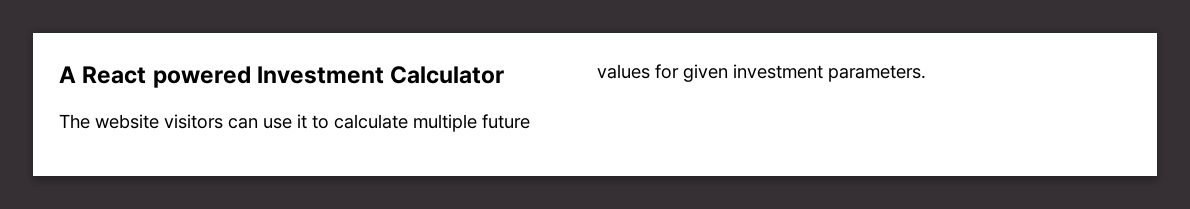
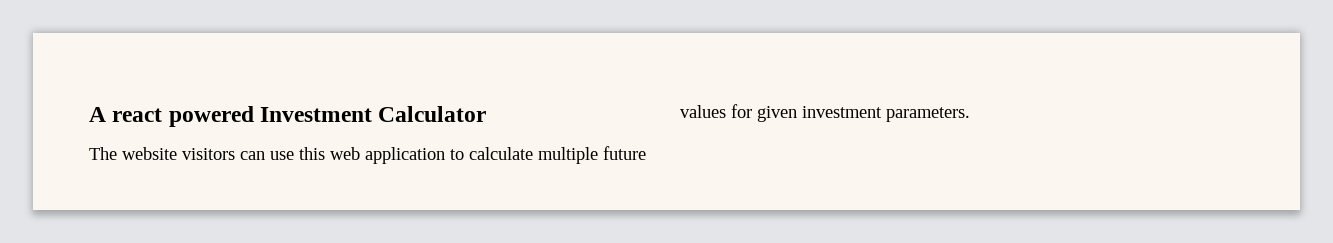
[82,66,147,84] React -> [112,108,163,122] react
[297,114,307,129] it -> [299,147,445,164] this web application

